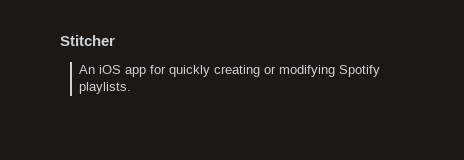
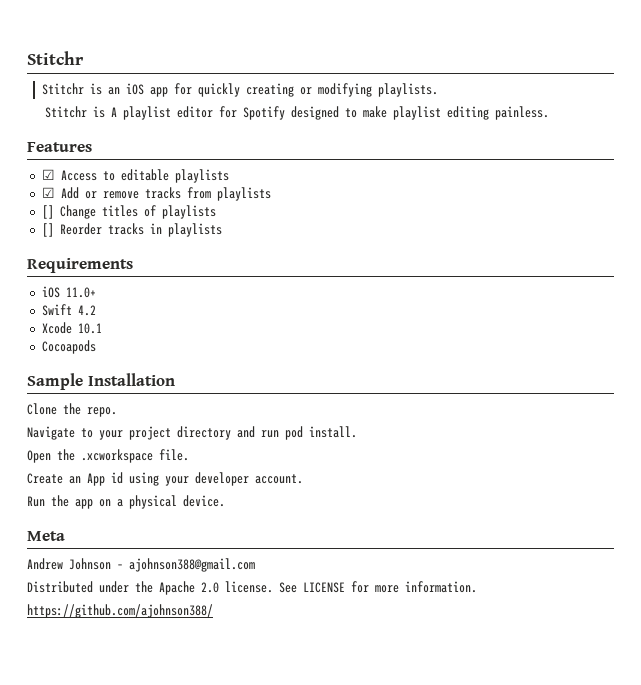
[60,35,115,46] [79,65,96,74] Stitcher // An -> [27,51,84,65] [42,83,121,95] Stitchr // Stitchr is an
[339,65,381,77] [79,82,132,94] Spotify playlists. -> [378,83,439,97] [45,106,550,120] [27,142,92,152] [41,169,229,183] [41,187,271,201] [41,205,216,219] [41,223,222,237] [27,258,133,273] [41,286,96,298] [41,304,96,316] [41,322,102,334] [41,340,96,354] [27,373,175,390] [27,403,117,417] [27,426,357,440] [27,449,189,463] [27,472,303,486] [27,495,225,509] [27,531,65,541] [27,558,255,572] [27,581,477,595] [27,604,213,618] playlists. // Stitchr is A playlist editor for Spotify designed to make playlist editing painless. // Features // ☑ Access to editable playlists // ☑ Add or remove tracks from playlists // [] Change titles of playlists // [] Reorder tracks in playlists // Requirements // iOS 11.0+ // Swift 4.2 // Xcode 10.1 // Cocoapods // Sample Installation // Clone the repo. // Navigate to your project directory and run pod install. // Open the .xcworkspace file. // Create an App id using your developer account. // Run the app on a physical device. // Meta // Andrew Johnson – ajohnson388@gmail.com // Distributed under the Apache 2.0 license. See LICENSE for more information. // https://github.com/ajohnson388/

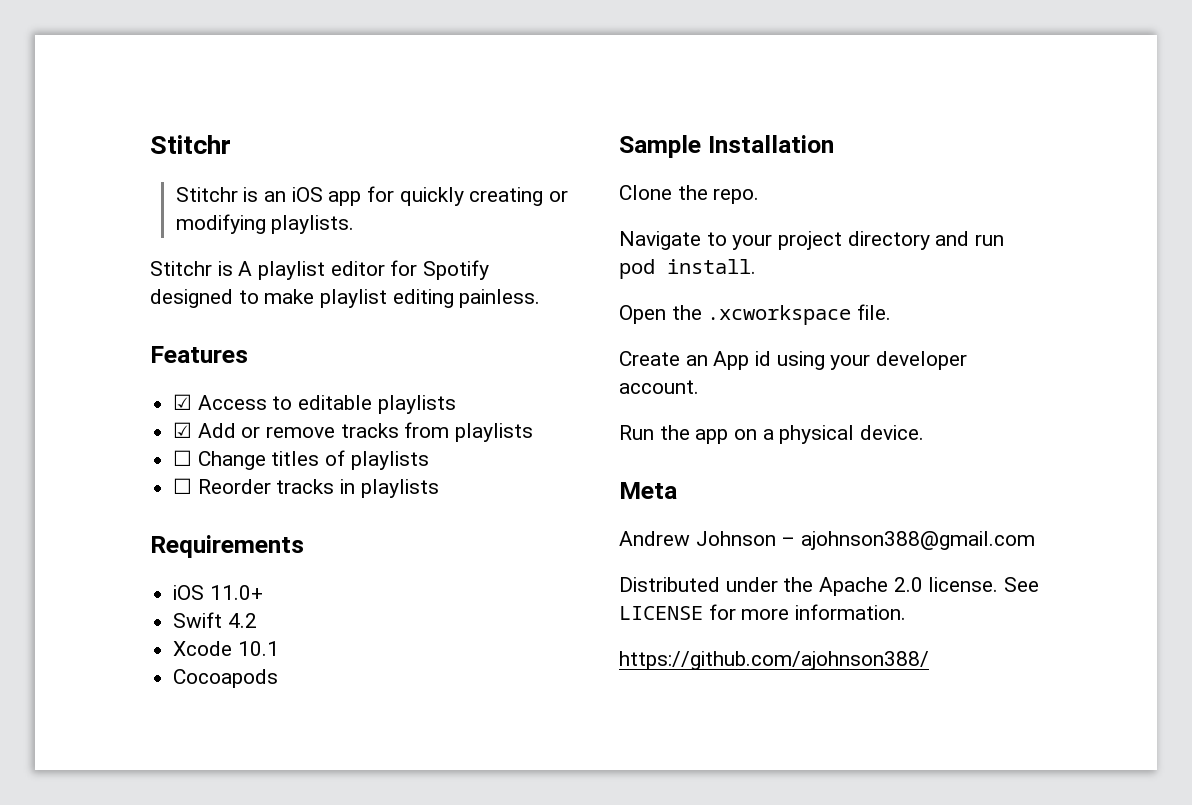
[41,205,54,219] [] -> [173,450,193,466] ☐
[41,223,54,237] [] -> [173,478,193,494] ☐

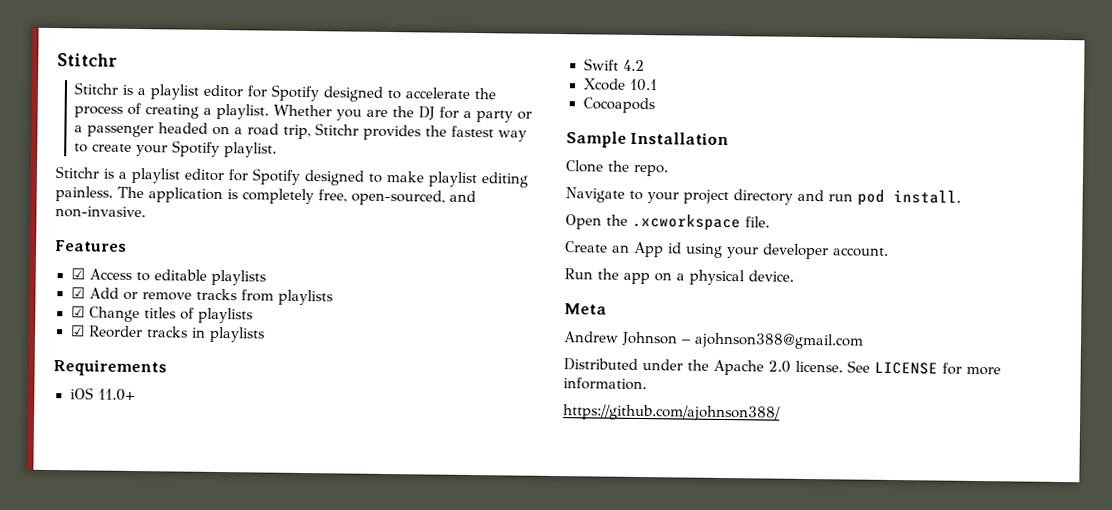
[263,186,568,206] [175,214,355,234] [150,261,253,276] an iOS app for quickly creating or modifying playlists. // Stitchr is A -> [137,84,497,102] [74,102,533,123] [74,122,528,142] [74,140,278,158] [55,166,127,179] a playlist editor for Spotify designed to accelerate the process of creating a playlist. Whether you are the DJ for a party or a passenger headed on a road trip, Stitchr provides the fastest way to create your Spotify playlist. // Stitchr is a
(541, 298) none -> [117,186,476,206] [55,206,146,219] The application is completely free, open-sourced, and non-invasive.
[173,450,193,466] ☐ -> [70,306,85,318] ☑
[173,478,193,494] ☐ -> [70,325,85,337] ☑

